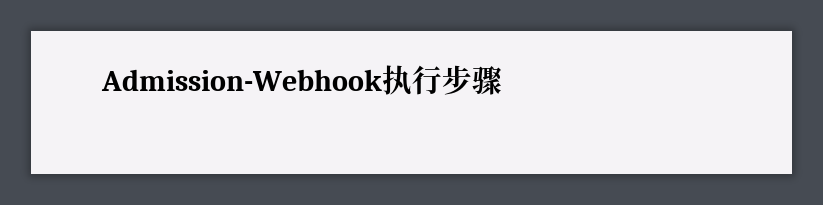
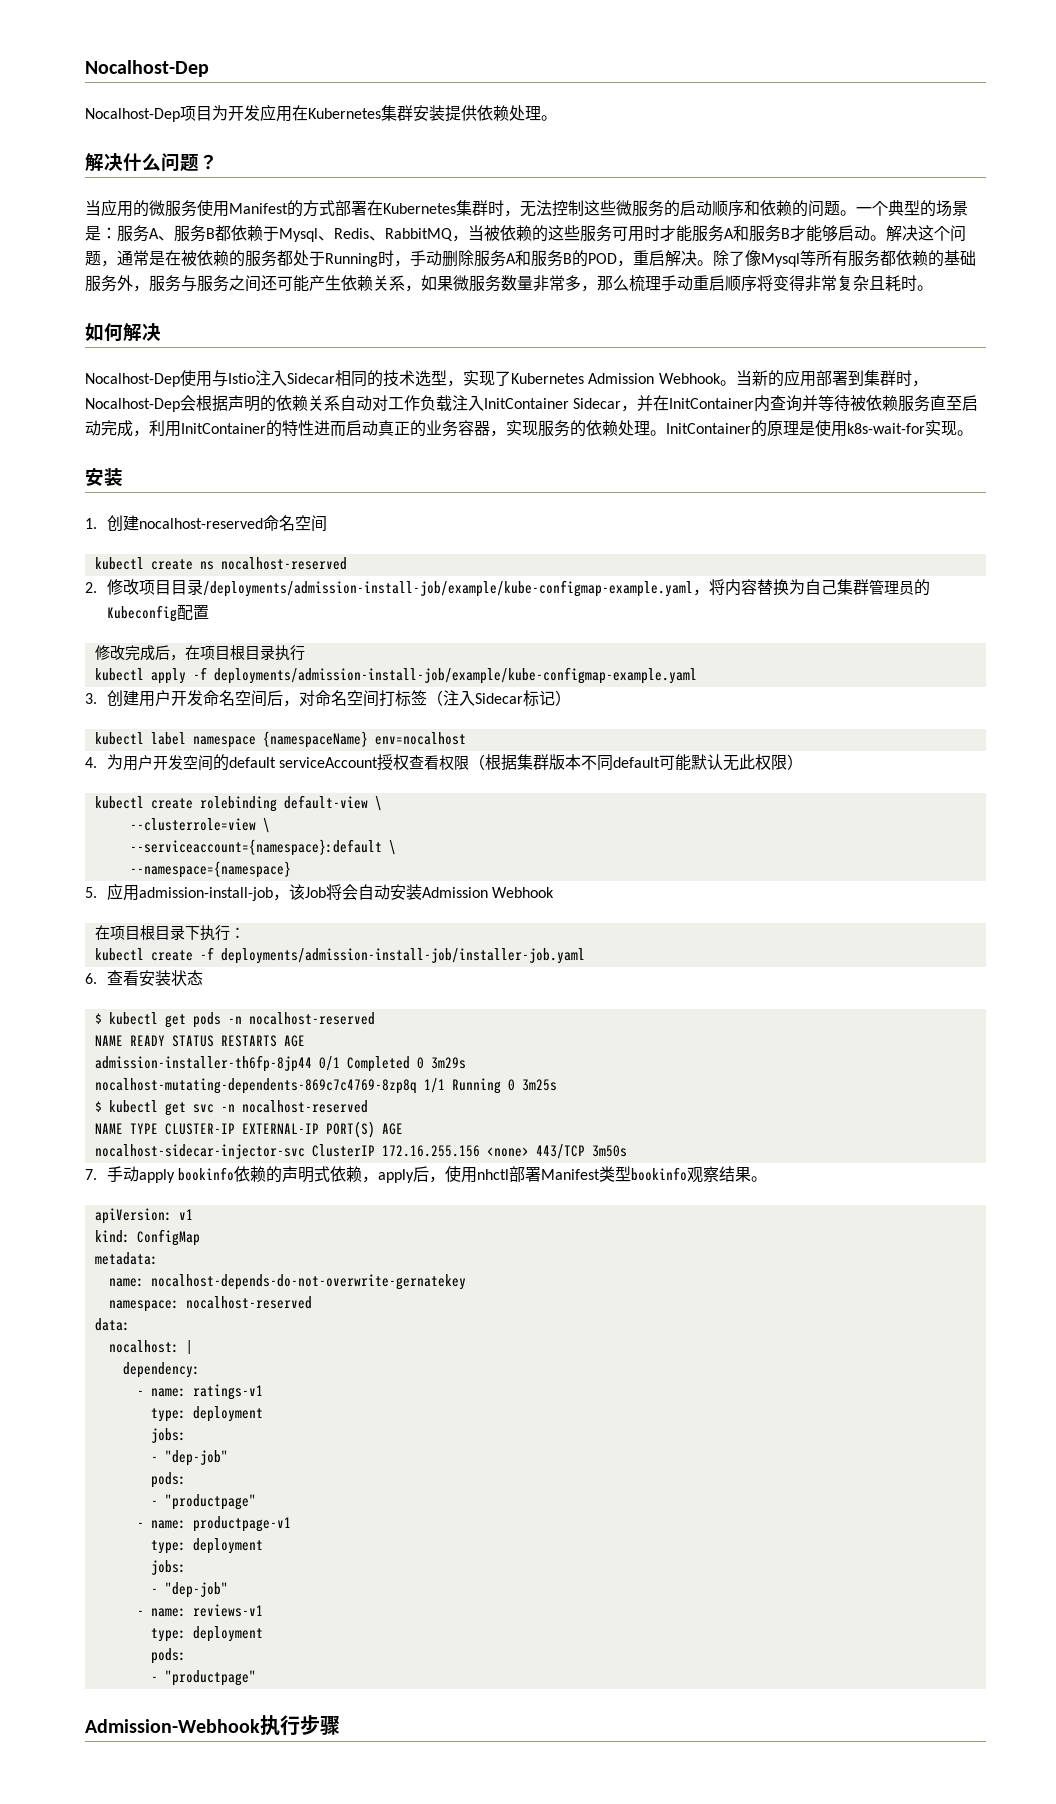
(101, 80) none -> [85,60,209,77] [85,104,557,122] [85,153,218,172] [85,199,968,217] [85,225,966,242] [85,250,976,267] [85,275,933,292] [85,323,161,342] [85,369,928,387] [85,395,979,412] [85,420,973,437] [85,468,123,486] [85,515,328,532] [94,557,347,570] [85,579,931,597] [107,604,210,622] [94,645,305,661] [94,667,697,684] [85,690,572,707] [94,731,466,748] [85,754,804,771] [94,795,382,812] [129,818,270,833] [129,839,396,856] [129,861,291,878] [85,883,555,901] [94,925,245,941] [94,947,585,964] [85,970,204,986] [94,1012,375,1028] [94,1035,305,1047] [94,1055,466,1072] [94,1078,557,1094] [94,1100,368,1116] [94,1121,403,1138] [94,1144,627,1159] [85,1166,768,1183] [94,1208,193,1224] [94,1229,200,1246] [94,1252,158,1265] [108,1274,466,1290] [108,1296,312,1312] [94,1318,130,1331] [108,1340,193,1354] [122,1362,200,1378] [136,1384,263,1400] [150,1406,263,1422] [150,1428,186,1443] [150,1450,228,1466] [150,1472,186,1488] [150,1494,256,1510] [136,1516,291,1532] [150,1538,263,1554] [150,1560,186,1575] [150,1582,228,1598] [136,1604,263,1617] [150,1626,263,1642] [150,1648,186,1664] [150,1670,256,1686] Nocalhost-Dep // Nocalhost-Dep项目为开发应用在Kubernetes集群安装提供依赖处理。 // 解决什么问题？ // 当应用的微服务使用Manifest的方式部署在Kubernetes集群时，无法控制这些微服务的启动顺序和依赖的问题。一个典型的场景是：服务A、服务B都依赖于Mysql、Redis、RabbitMQ，当被依赖的这些服务可用时才能服务A和服务B才能够启动。解决这个问题，通常是在被依赖的服务都处于Running时，手动删除服务A和服务B的POD，重启解决。除了像Mysql等所有服务都依赖的基础服务外，服务与服务之间还可能产生依赖关系，如果微服务数量非常多，那么梳理手动重启顺序将变得非常复杂且耗时。 // 如何解决 // Nocalhost-Dep使用与Istio注入Sidecar相同的技术选型，实现了Kubernetes Admission Webhook。当新的应用部署到集群时，Nocalhost-Dep会根据声明的依赖关系自动对工作负载注入InitContainer Sidecar，并在InitContainer内查询并等待被依赖服务直至启动完成，利用InitContainer的特性进而启动真正的业务容器，实现服务的依赖处理。InitContainer的原理是使用k8s-wait-for实现。 // 安装 // 1.创建nocalhost-reserved命名空间 // kubectl create ns nocalhost-reserved // 2.修改项目目录/deployments/admission-install-job/example/kube-configmap-example.yaml，将内容替换为自己集群管理员的Kubeconfig配置 // 修改完成后，在项目根目录执行 // kubectl apply -f deployments/admission-install-job/example/kube-configmap-example.yaml // 3.创建用户开发命名空间后，对命名空间打标签（注入Sidecar标记） // kubectl label namespace {namespaceName} env=nocalhost // 4.为用户开发空间的default serviceAccount授权查看权限（根据集群版本不同default可能默认无此权限） // kubectl create rolebinding default-view \ // --clusterrole=view \ // --serviceaccount={namespace}:default \ // --namespace={namespace} // 5.应用admission-install-job，该Job将会自动安装Admission Webhook // 在项目根目录下执行： // kubectl create -f deployments/admission-install-job/installer-job.yaml // 6.查看安装状态 // $ kubectl get pods -n nocalhost-reserved // NAME READY STATUS RESTARTS AGE // admission-installer-th6fp-8jp44 0/1 Completed 0 3m29s // nocalhost-mutating-dependents-869c7c4769-8zp8q 1/1 Running 0 3m25s // $ kubectl get svc -n nocalhost-reserved // NAME TYPE CLUSTER-IP EXTERNAL-IP PORT(S) AGE // nocalhost-sidecar-injector-svc ClusterIP 172.16.255.156 <none> 443/TCP 3m50s // 7.手动apply bookinfo依赖的声明式依赖，apply后，使用nhctl部署Manifest类型bookinfo观察结果。 // apiVersion: v1 // kind: ConfigMap // metadata: // name: nocalhost-depends-do-not-overwrite-gernatekey // namespace: nocalhost-reserved // data: // nocalhost: | // dependency: // - name: ratings-v1 // type: deployment // jobs: // - "dep-job" // pods: // - "productpage" // - name: productpage-v1 // type: deployment // jobs: // - "dep-job" // - name: reviews-v1 // type: deployment // pods: // - "productpage" //

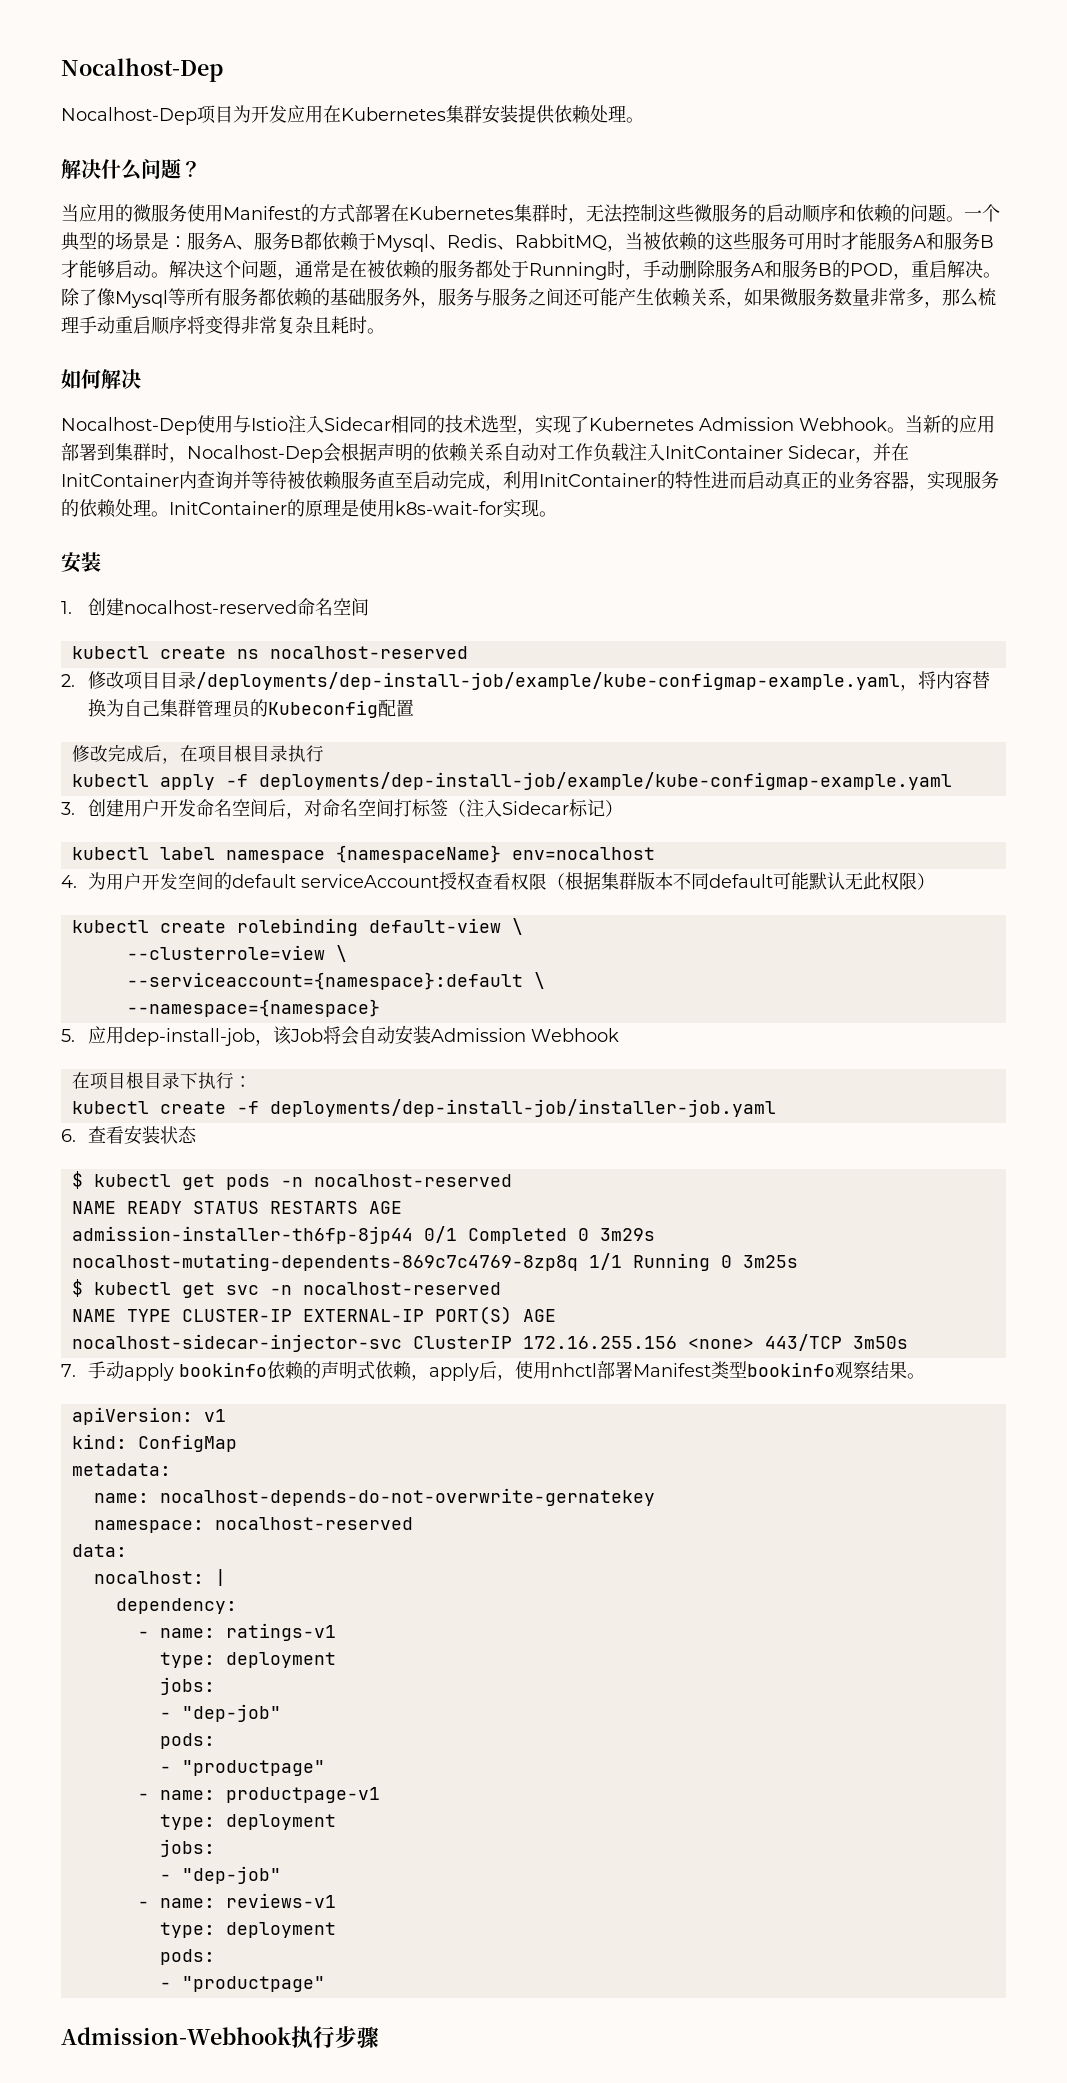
[203,580,694,597] /deployments/admission-install-job/example/kube-configmap-example.yaml -> [195,672,900,690] /deployments/dep-install-job/example/kube-configmap-example.yaml
[213,667,697,684] deployments/admission-install-job/example/kube-configmap-example.yaml -> [258,772,952,790] deployments/dep-install-job/example/kube-configmap-example.yaml
[139,887,274,901] admission-install-job -> [123,1028,255,1046] dep-install-job
[220,948,585,964] deployments/admission-install-job/installer-job.yaml -> [269,1099,776,1117] deployments/dep-install-job/installer-job.yaml

